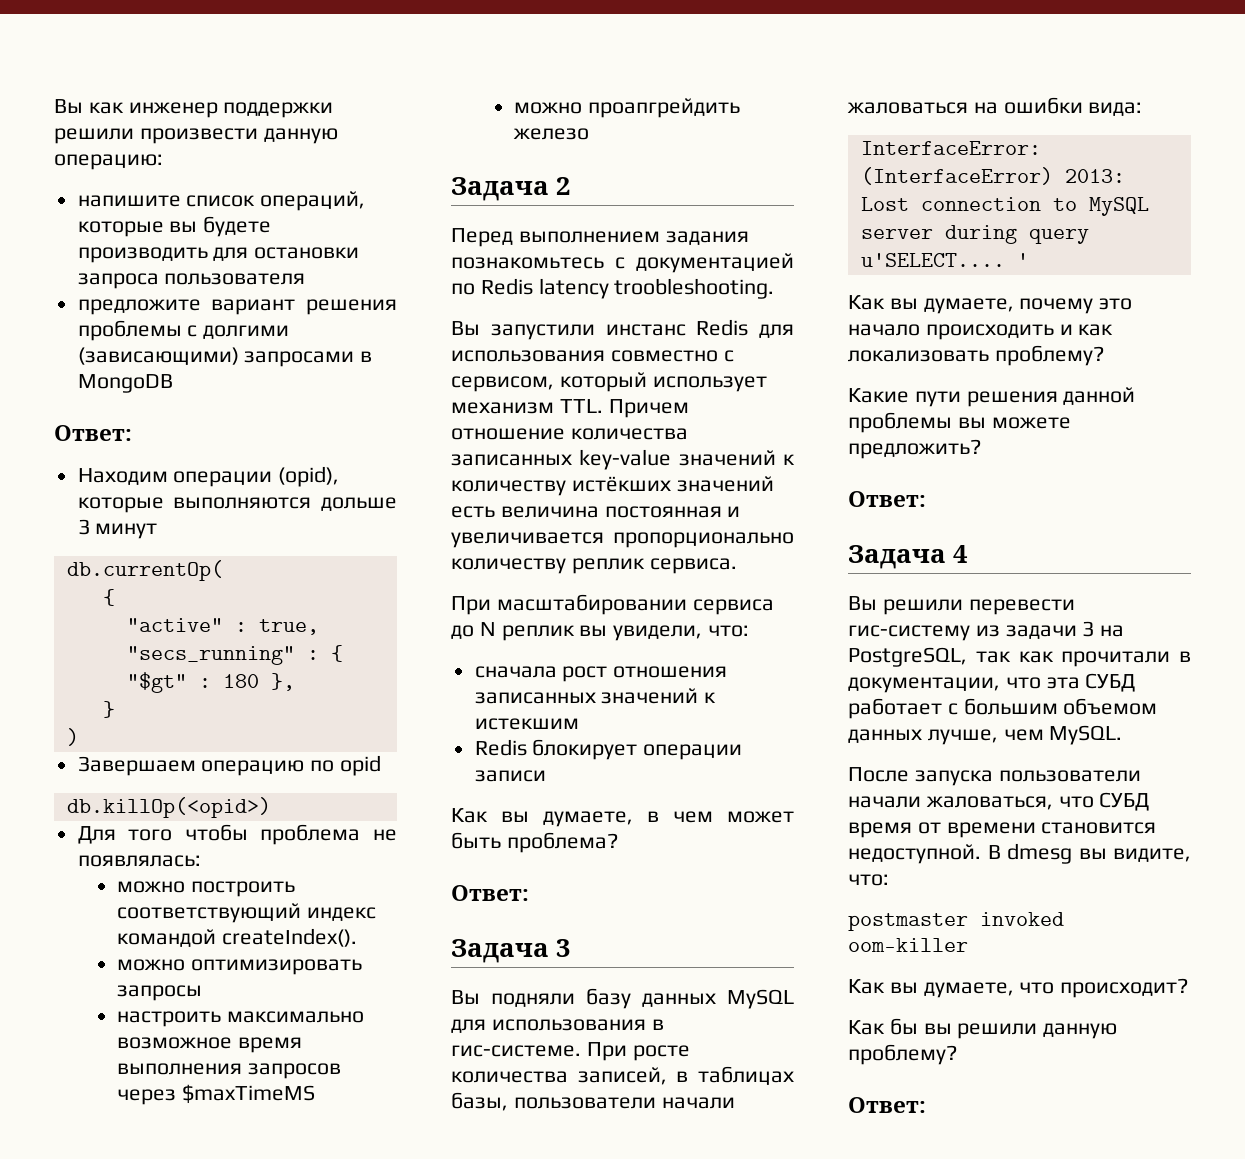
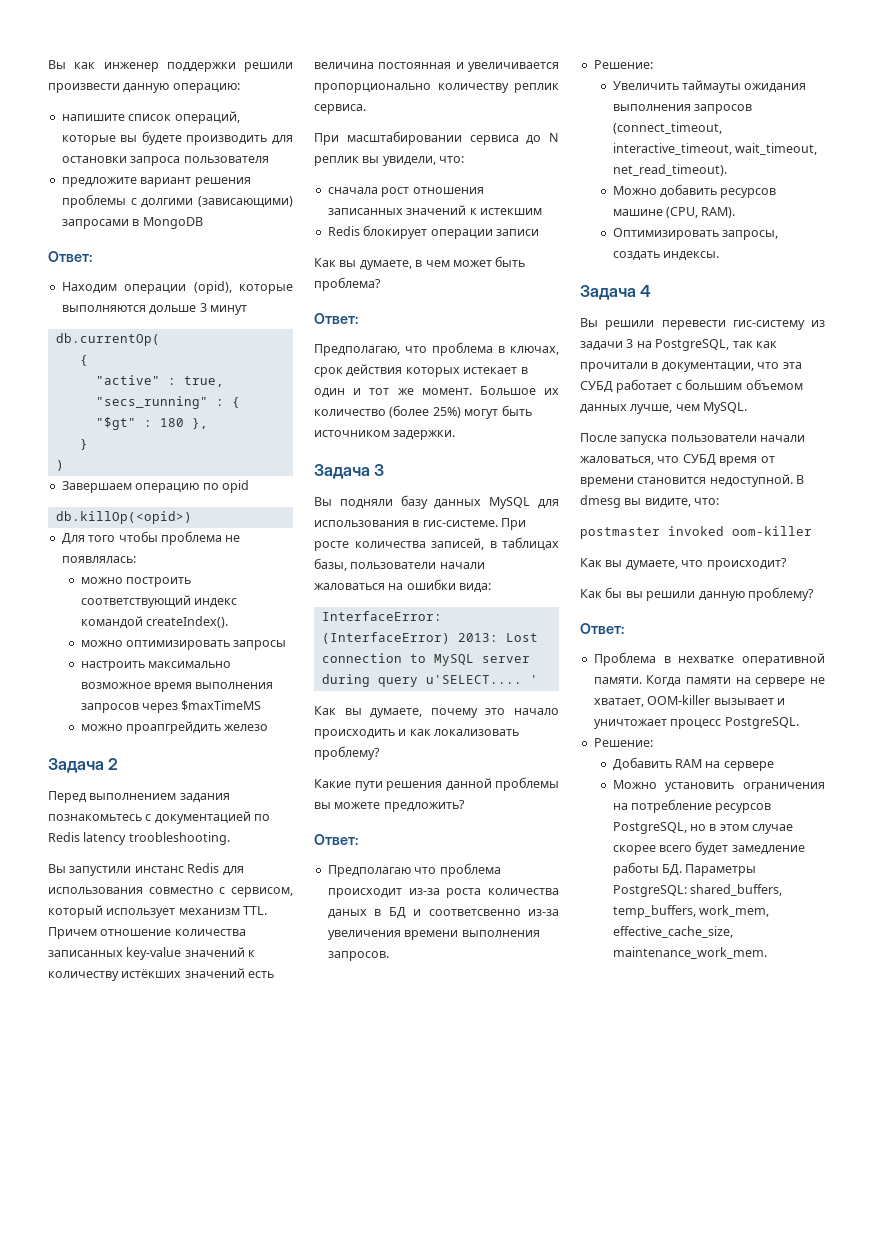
(529, 893) none -> [314,342,559,356] [314,364,528,377] [314,386,559,398] [314,405,532,419] [314,430,456,440] // Предполагаю, что проблема в ключах, срок действия которых истекает в один и тот же момент. Большое их количество (более 25%) могут быть источником задержки.
(926, 499) none -> [327,863,501,877] [327,888,559,898] [327,907,559,919] [327,930,540,940] [327,951,389,961] [593,60,653,69] [612,80,807,93] [612,104,753,114] [612,122,722,134] [612,143,818,155] [612,164,727,176] [612,184,777,198] [612,207,736,218] [612,228,779,240] [612,251,720,261] // Предполагаю что проблема происходит из-за роста количества даных в БД и соответсвенно из-за увеличения времени выполнения запросов. // Решение: // Увеличить таймауты ожидания выполнения запросов (connect_timeout, interactive_timeout, wait_timeout, net_read_timeout). // Можно добавить ресурсов машине (CPU, RAM). // Оптимизировать запросы, создать индексы.
(926, 1105) none -> [593,652,825,666] [593,675,825,687] [593,695,785,707] [593,717,799,729] [593,738,653,747] [612,757,774,771] [612,780,825,792] [612,799,772,813] [612,822,794,834] [612,841,805,855] [612,862,757,876] [612,884,783,897] [612,905,770,918] [612,926,733,938] [612,947,767,959] // Проблема в нехватке оперативной памяти. Когда памяти на сервере не хватает, OOM-killer вызывает и уничтожает процесс PostgreSQL. // Решение: // Добавить RAM на сервере // Можно установить ограничения на потребление ресурсов PostgreSQL, но в этом случае скорее всего будет замедление работы БД. Параметры PostgreSQL: shared_buffers, temp_buffers, work_mem, effective_cache_size, maintenance_work_mem.

